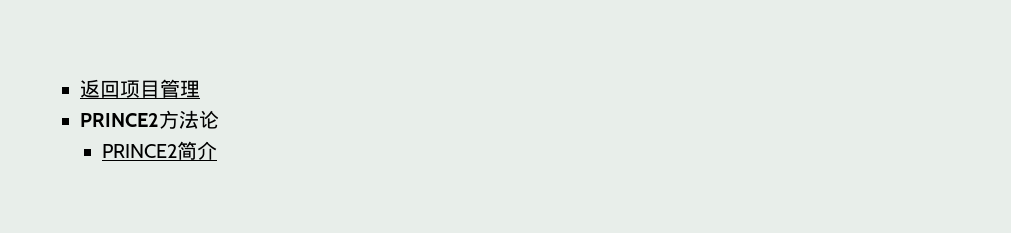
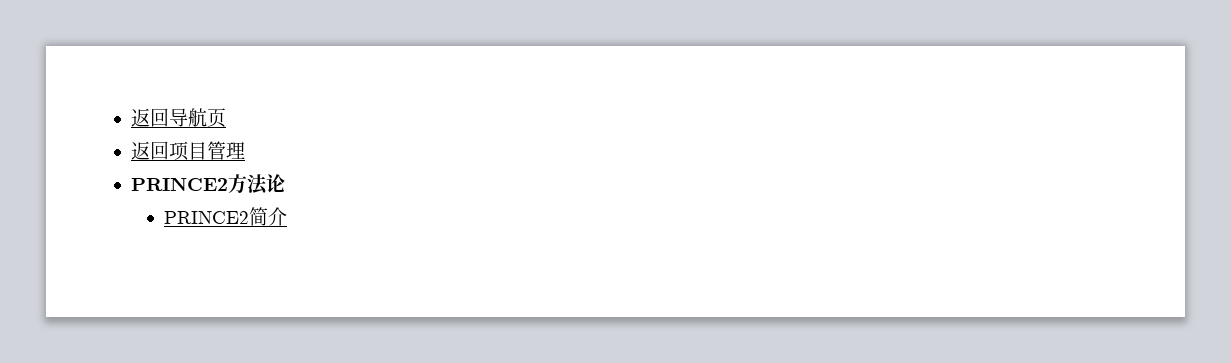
[80,79,120,98] 返回 -> [130,108,226,128] [130,141,169,160] 返回导航页 // 返回

